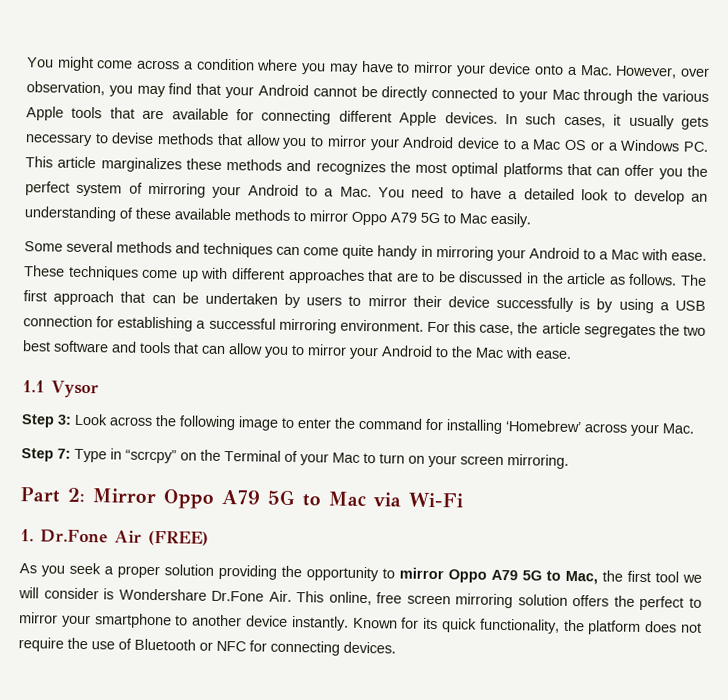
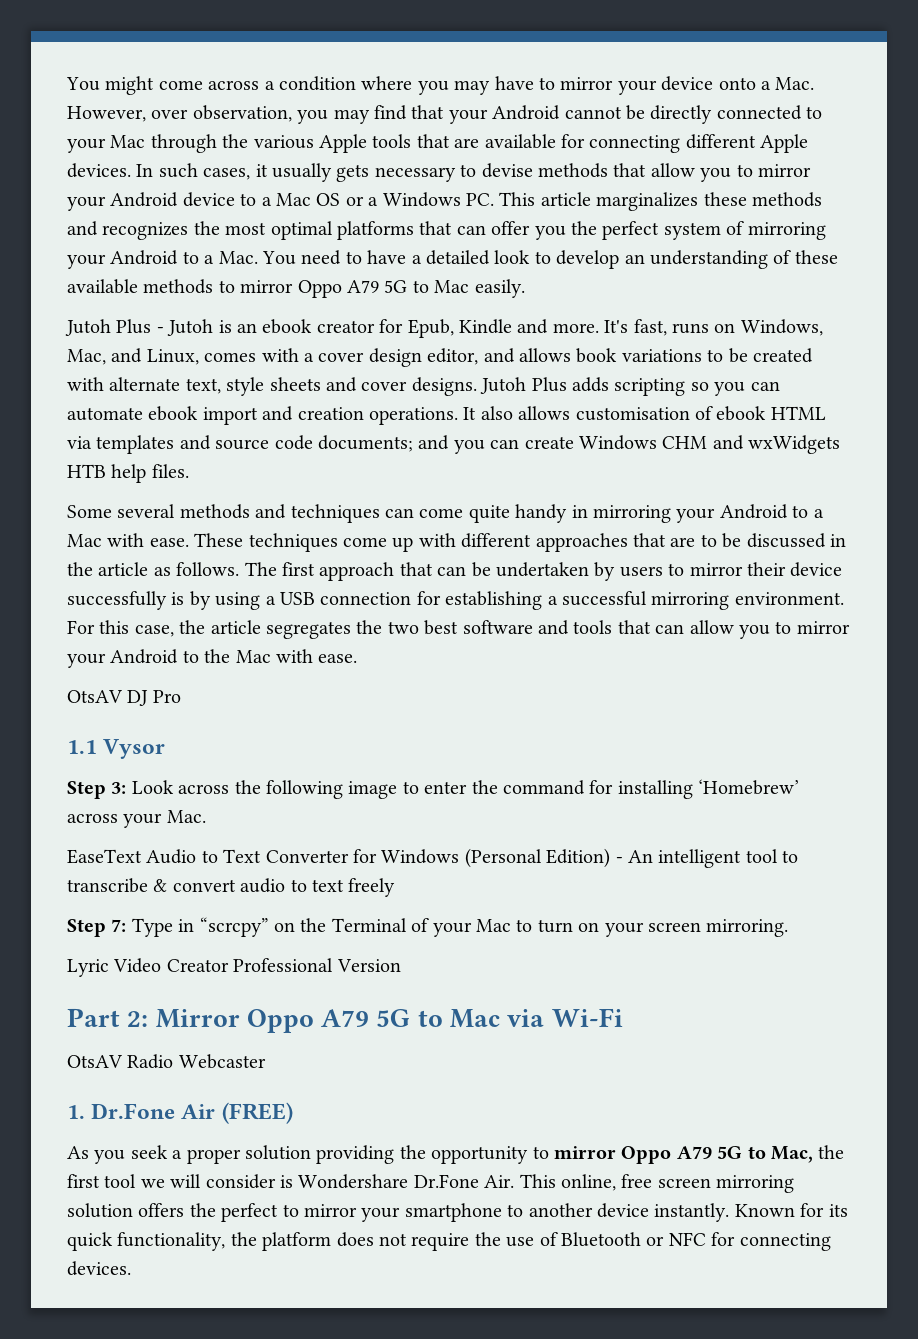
(531, 220) none -> [65,319,823,338] [67,348,813,367] [67,377,780,396] [67,406,826,425] [67,435,841,454] [67,464,189,483] // Jutoh Plus - Jutoh is an ebook creator for Epub, Kindle and more. It's fast, runs on Windows, Mac, and Linux, comes with a cover design editor, and allows book variations to be created with alternate text, style sheets and cover designs. Jutoh Plus adds scripting so you can automate ebook import and creation operations. It also allows customisation of ebook HTML via templates and source code documents; and you can create Windows CHM and wxWidgets HTB help files.
(572, 354) none -> [67,690,181,706] // OtsAV DJ Pro
(694, 428) none -> [67,848,799,868] [67,878,396,897] // EaseText Audio to Text Converter for Windows (Personal Edition) - An intelligent tool to transcribe & convert audio to text freely
(569, 461) none -> [67,958,401,977] // Lyric Video Creator Professional Version
(463, 500) none -> [67,1054,266,1069] // OtsAV Radio Webcaster

